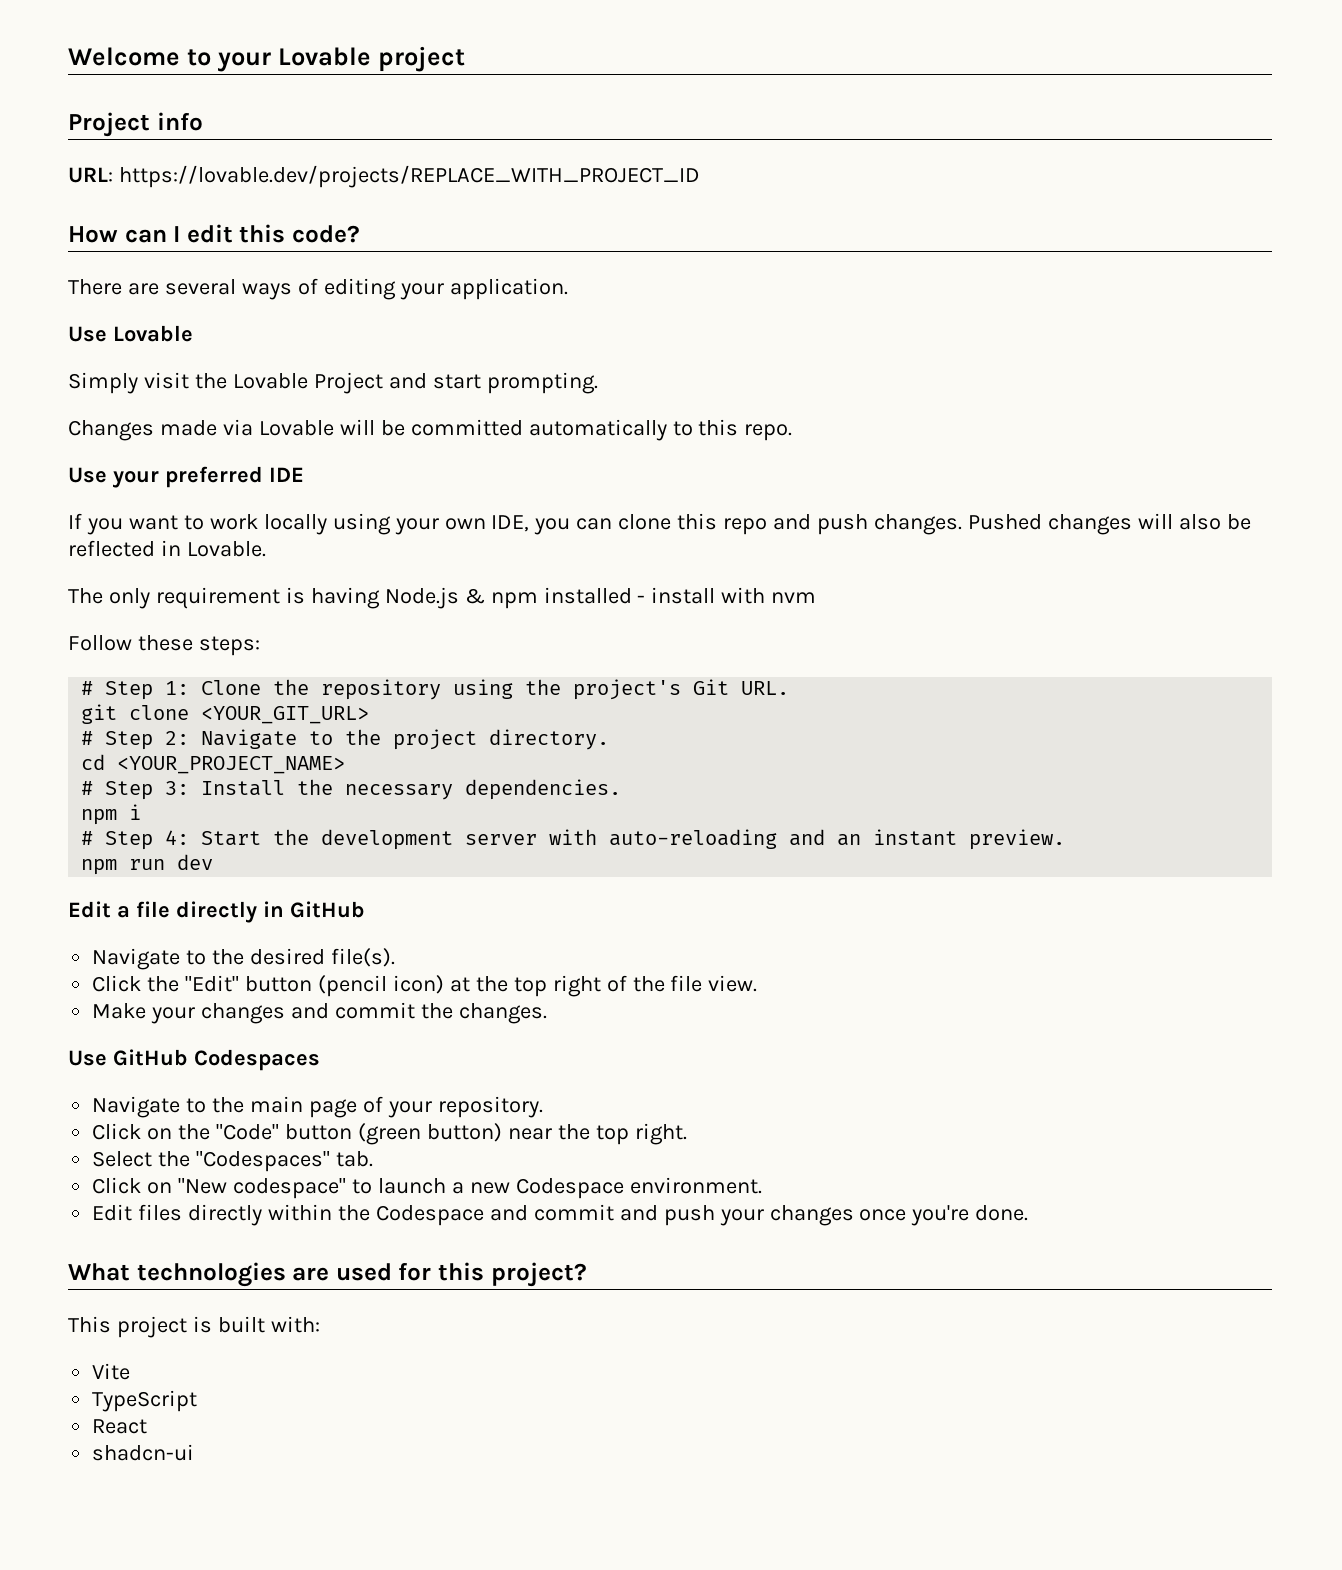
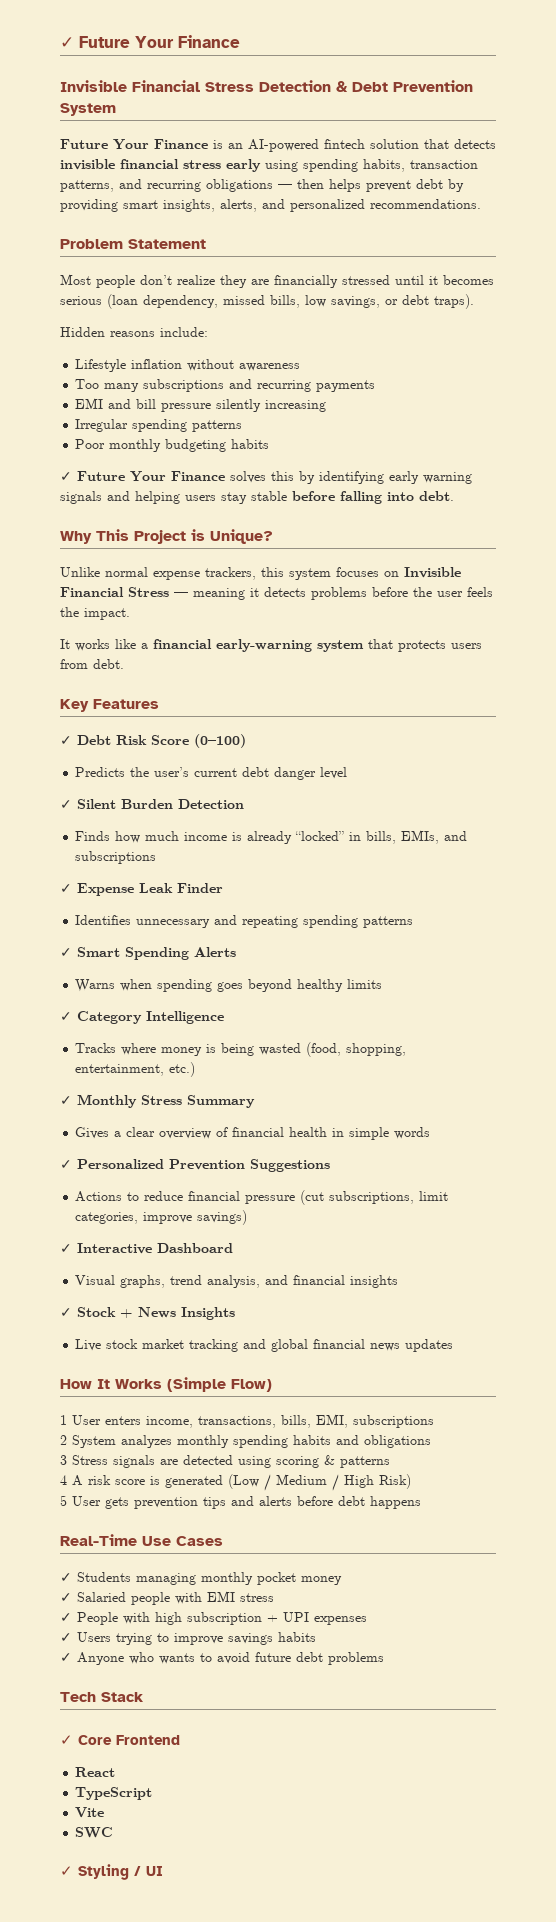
[68,46,465,72] [68,112,203,137] [68,165,700,188] [68,224,361,243] [68,278,568,300] [68,325,193,342] [68,372,598,394] [68,419,793,441] [68,466,304,488] [68,513,1251,535] [68,540,266,557] [68,587,817,609] [68,635,260,656] [81,679,790,700] [81,704,370,724] [81,729,610,750] [81,754,346,774] [81,779,622,800] [81,804,142,825] [81,829,1066,850] [81,854,214,875] [68,901,365,923] [92,948,395,970] [92,975,758,997] [92,1002,547,1024] [68,1049,320,1071] [92,1096,543,1118] [92,1123,687,1145] [92,1151,374,1172] [92,1177,762,1199] [92,1204,1029,1226] [68,1262,587,1287] [68,1316,320,1338] [92,1363,131,1380] [92,1390,198,1412] [92,1419,148,1434] [92,1444,195,1461] Welcome to your Lovable project // Project info // URL: https://lovable.dev/projects/REPLACE_WITH_PROJECT_ID // How can I edit this code? // There are several ways of editing your application. // Use Lovable // Simply visit the Lovable Project and start prompting. // Changes made via Lovable will be committed automatically to this repo. // Use your preferred IDE // If you want to work locally using your own IDE, you can clone this repo and push changes. Pushed changes will also be reflected in Lovable. // The only requirement is having Node.js & npm installed - install with nvm // Follow these steps: // # Step 1: Clone the repository using the project's Git URL. // git clone <YOUR_GIT_URL> // # Step 2: Navigate to the project directory. // cd <YOUR_PROJECT_NAME> // # Step 3: Install the necessary dependencies. // npm i // # Step 4: Start the development server with auto-reloading and an instant preview. // npm run dev // Edit a file directly in GitHub // Navigate to the desired file(s). // Click the "Edit" button (pencil icon) at the top right of the file view. // Make your changes and commit the changes. // Use GitHub Codespaces // Navigate to the main page of your repository. // Click on the "Code" button (green button) near the top right. // Select the "Codespaces" tab. // Click on "New codespace" to launch a new Codespace environment. // Edit files directly within the Codespace and commit and push your changes once you're done. // What technologies are used for this project? // This project is built with: // Vite // TypeScript // React // shadcn-ui -> [60,35,240,48] [60,80,473,92] [60,103,116,116] [60,139,496,152] [60,159,478,172] [60,179,464,192] [60,199,481,212] [60,239,206,249] [60,274,494,288] [60,294,474,309] [60,327,208,337] [75,359,301,372] [75,379,376,392] [75,398,327,412] [75,419,243,432] [75,439,270,452] [60,471,472,484] [60,491,454,504] [60,529,273,544] [60,567,461,580] [60,587,493,600] [60,607,130,620] [60,639,482,652] [60,659,124,669] [60,699,159,712] [60,734,246,748] [75,767,348,780] [60,799,244,809] [75,830,468,844] [75,851,157,864] [60,883,223,896] [75,915,414,928] [60,947,236,960] [75,979,383,992] [60,1011,224,1024] [75,1042,407,1057] [75,1062,196,1077] [60,1094,255,1108] [75,1127,431,1140] [60,1159,330,1172] [75,1190,449,1205] [75,1210,248,1225] [60,1243,233,1254] [75,1275,399,1288] [60,1307,235,1320] [75,1339,454,1352] [60,1377,272,1392] [60,1414,434,1428] [60,1435,431,1448] [60,1455,390,1468] [60,1474,411,1491] [60,1495,421,1509] [60,1534,223,1546] [60,1572,342,1585] [60,1591,274,1605] [60,1612,367,1625] [60,1632,316,1645] [60,1652,384,1665] [60,1692,144,1702] [60,1735,180,1745] [75,1767,116,1777] [75,1787,153,1800] [75,1807,105,1818] [75,1827,114,1838] [60,1864,163,1880] ✓ Future Your Finance // Invisible Financial Stress Detection & Debt Prevention System // Future Your Finance is an AI-powered fintech solution that detects invisible financial stress early using spending habits, transaction patterns, and recurring obligations — then helps prevent debt by providing smart insights, alerts, and personalized recommendations. // Problem Statement // Most people don’t realize they are financially stressed until it becomes serious (loan dependency, missed bills, low savings, or debt traps). // Hidden reasons include: // Lifestyle inflation without awareness // Too many subscriptions and recurring payments // EMI and bill pressure silently increasing // Irregular spending patterns // Poor monthly budgeting habits // ✓ Future Your Finance solves this by identifying early warning signals and helping users stay stable before falling into debt. // Why This Project is Unique? // Unlike normal expense trackers, this system focuses on Invisible Financial Stress — meaning it detects problems before the user feels the impact. // It works like a financial early-warning system that protects users from debt. // Key Features // ✓ Debt Risk Score (0–100) // Predicts the user’s current debt danger level // ✓ Silent Burden Detection // Finds how much income is already “locked” in bills, EMIs, and subscriptions // ✓ Expense Leak Finder // Identifies unnecessary and repeating spending patterns // ✓ Smart Spending Alerts // Warns when spending goes beyond healthy limits // ✓ Category Intelligence // Tracks where money is being wasted (food, shopping, entertainment, etc.) // ✓ Monthly Stress Summary // Gives a clear overview of financial health in simple words // ✓ Personalized Prevention Suggestions // Actions to reduce financial pressure (cut subscriptions, limit categories, improve savings) // ✓ Interactive Dashboard // Visual graphs, trend analysis, and financial insights // ✓ Stock + News Insights // Live stock market tracking and global financial news updates // How It Works (Simple Flow) // 1 User enters income, transactions, bills, EMI, subscriptions // 2 System analyzes monthly spending habits and obligations // 3 Stress signals are detected using scoring & patterns // 4 A risk score is generated (Low / Medium / High Risk) // 5 User gets prevention tips and alerts before debt happens // Real-Time Use Cases // ✓ Students managing monthly pocket money // ✓ Salaried people with EMI stress // ✓ People with high subscription + UPI expenses // ✓ Users trying to improve savings habits // ✓ Anyone who wants to avoid future debt problems // Tech Stack // ✓ Core Frontend // React // TypeScript // Vite // SWC // ✓ Styling / UI

